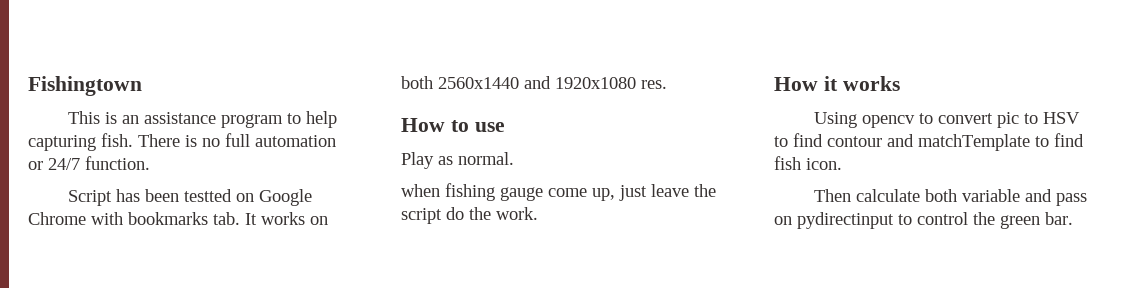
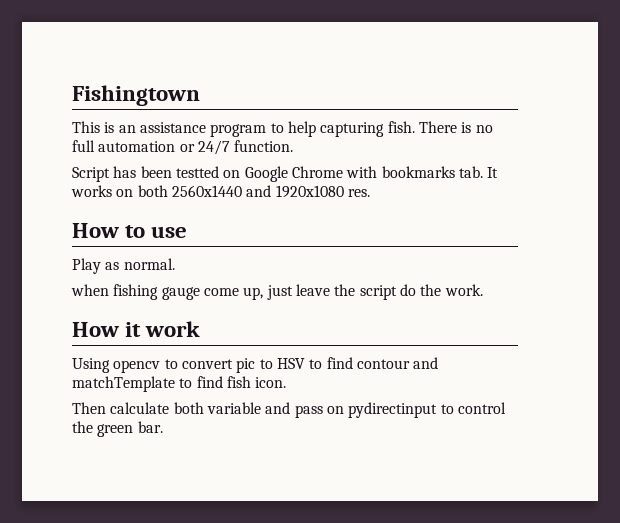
[842,76,900,91] works -> [145,321,201,337] work

